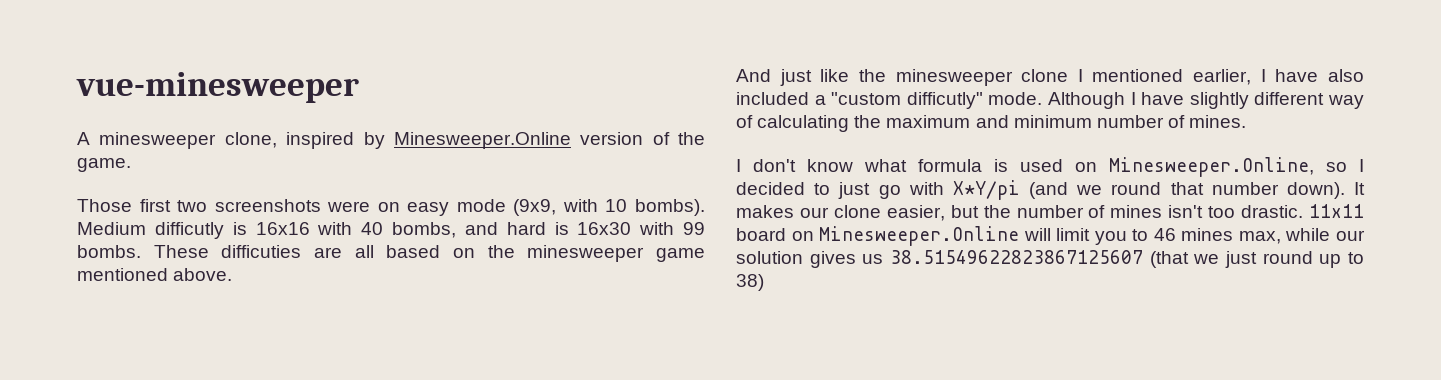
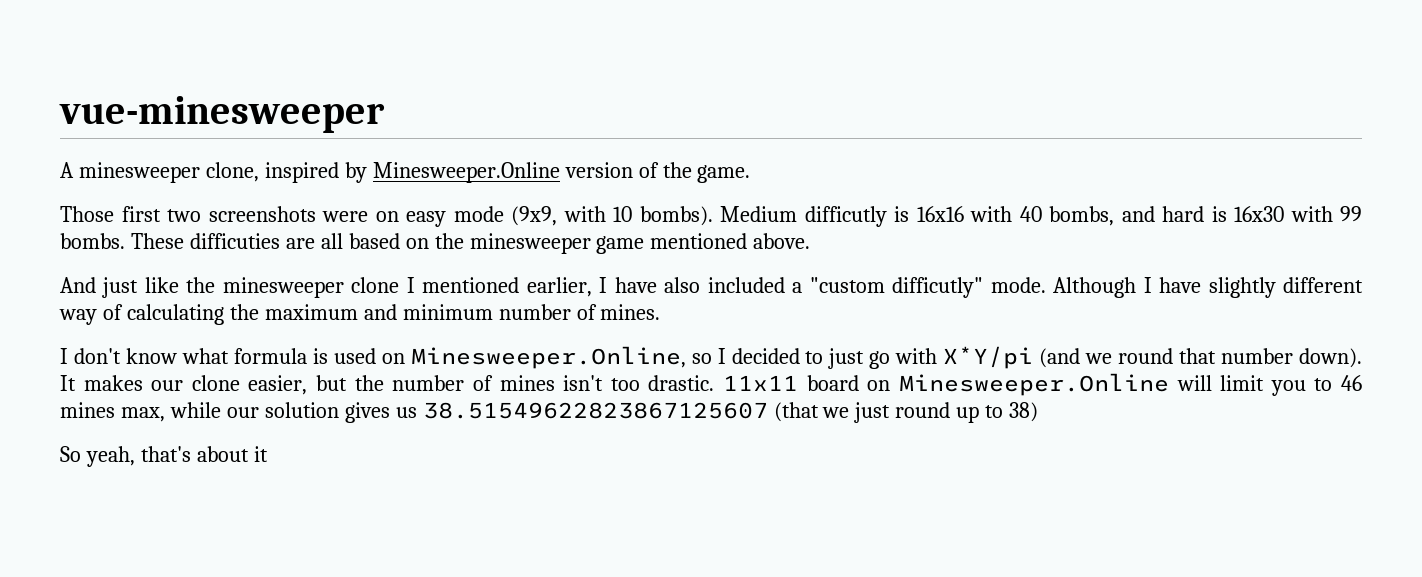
(764, 282) none -> [60,446,268,467] // So yeah, that's about it

